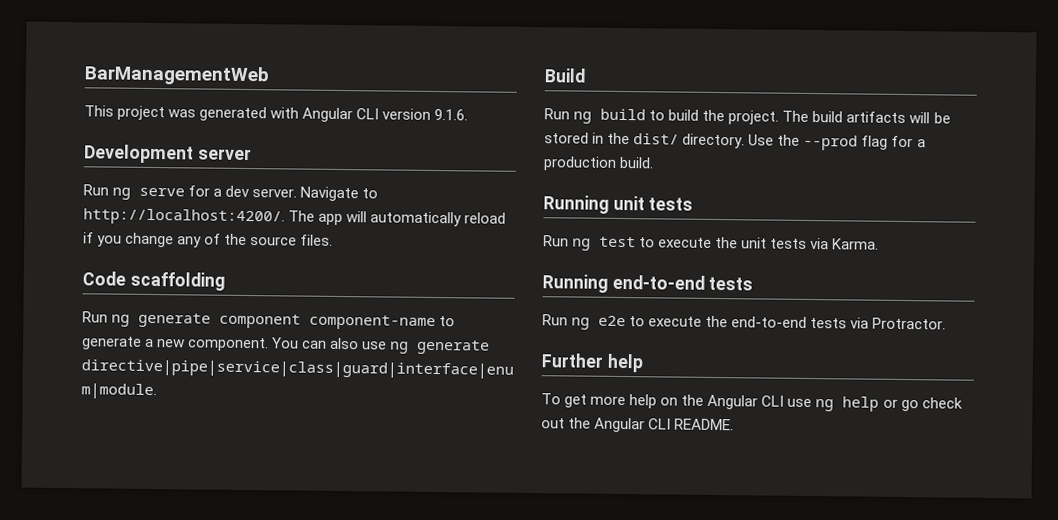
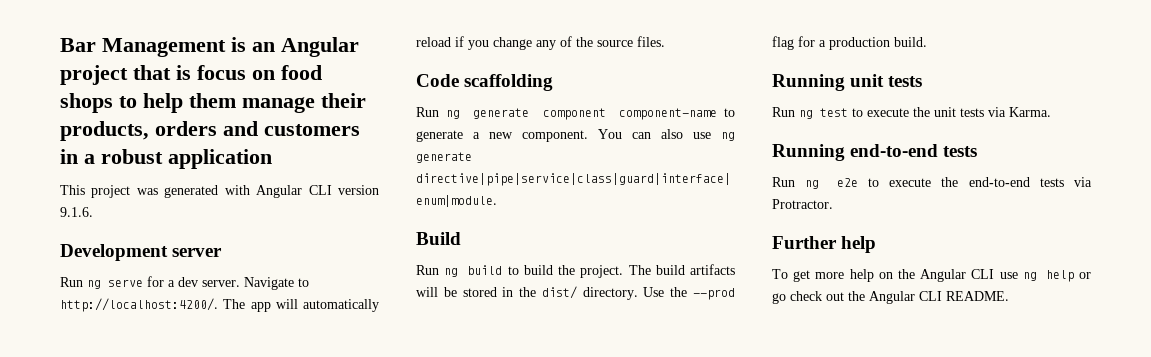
[84,65,270,86] BarManagementWeb -> [60,37,359,57] [60,65,322,85] [60,93,366,113] [60,121,360,141] [60,149,272,169] Bar Management is an Angular project that is focus on food shops to help them manage their products, orders and customers in a robust application

